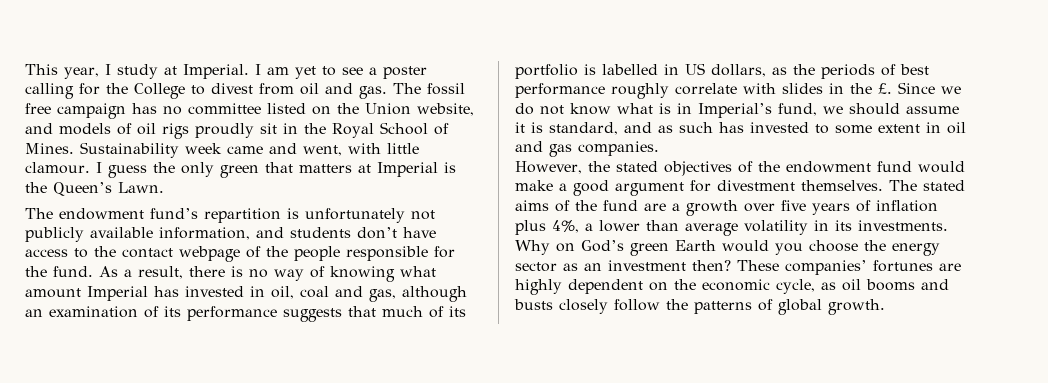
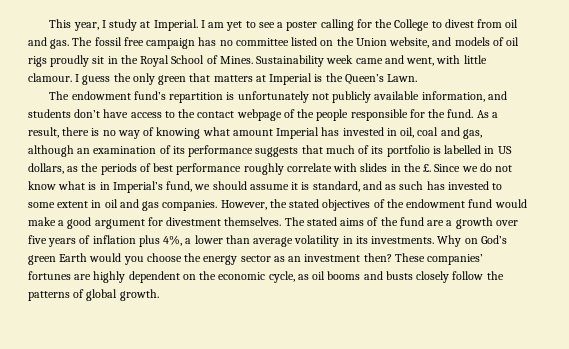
(659, 148) // -> (218, 205) none

